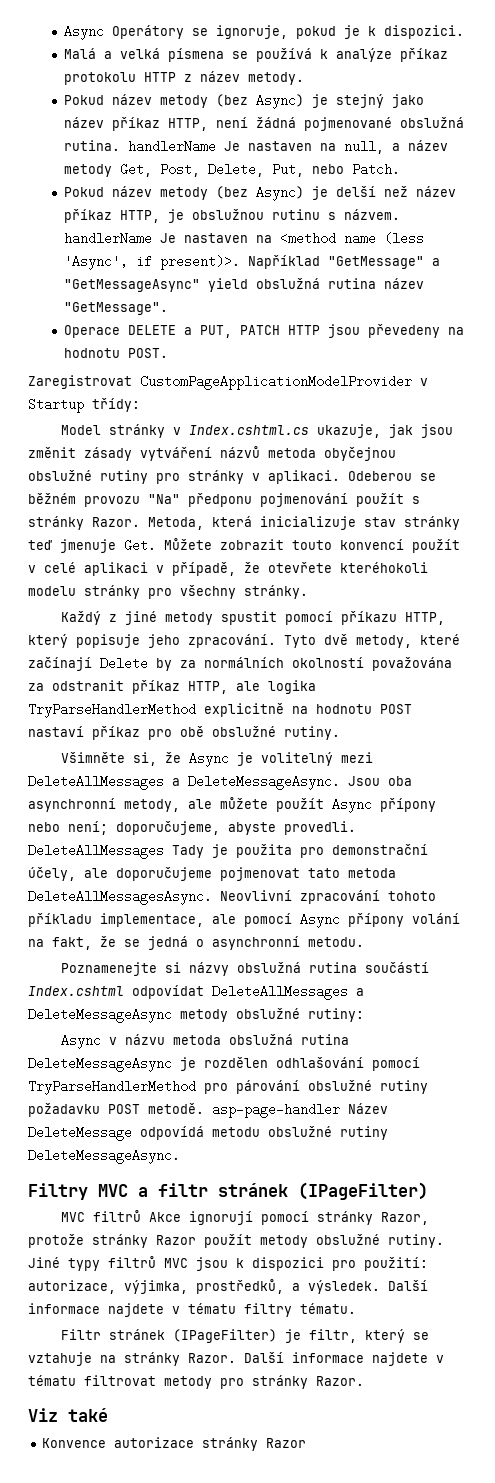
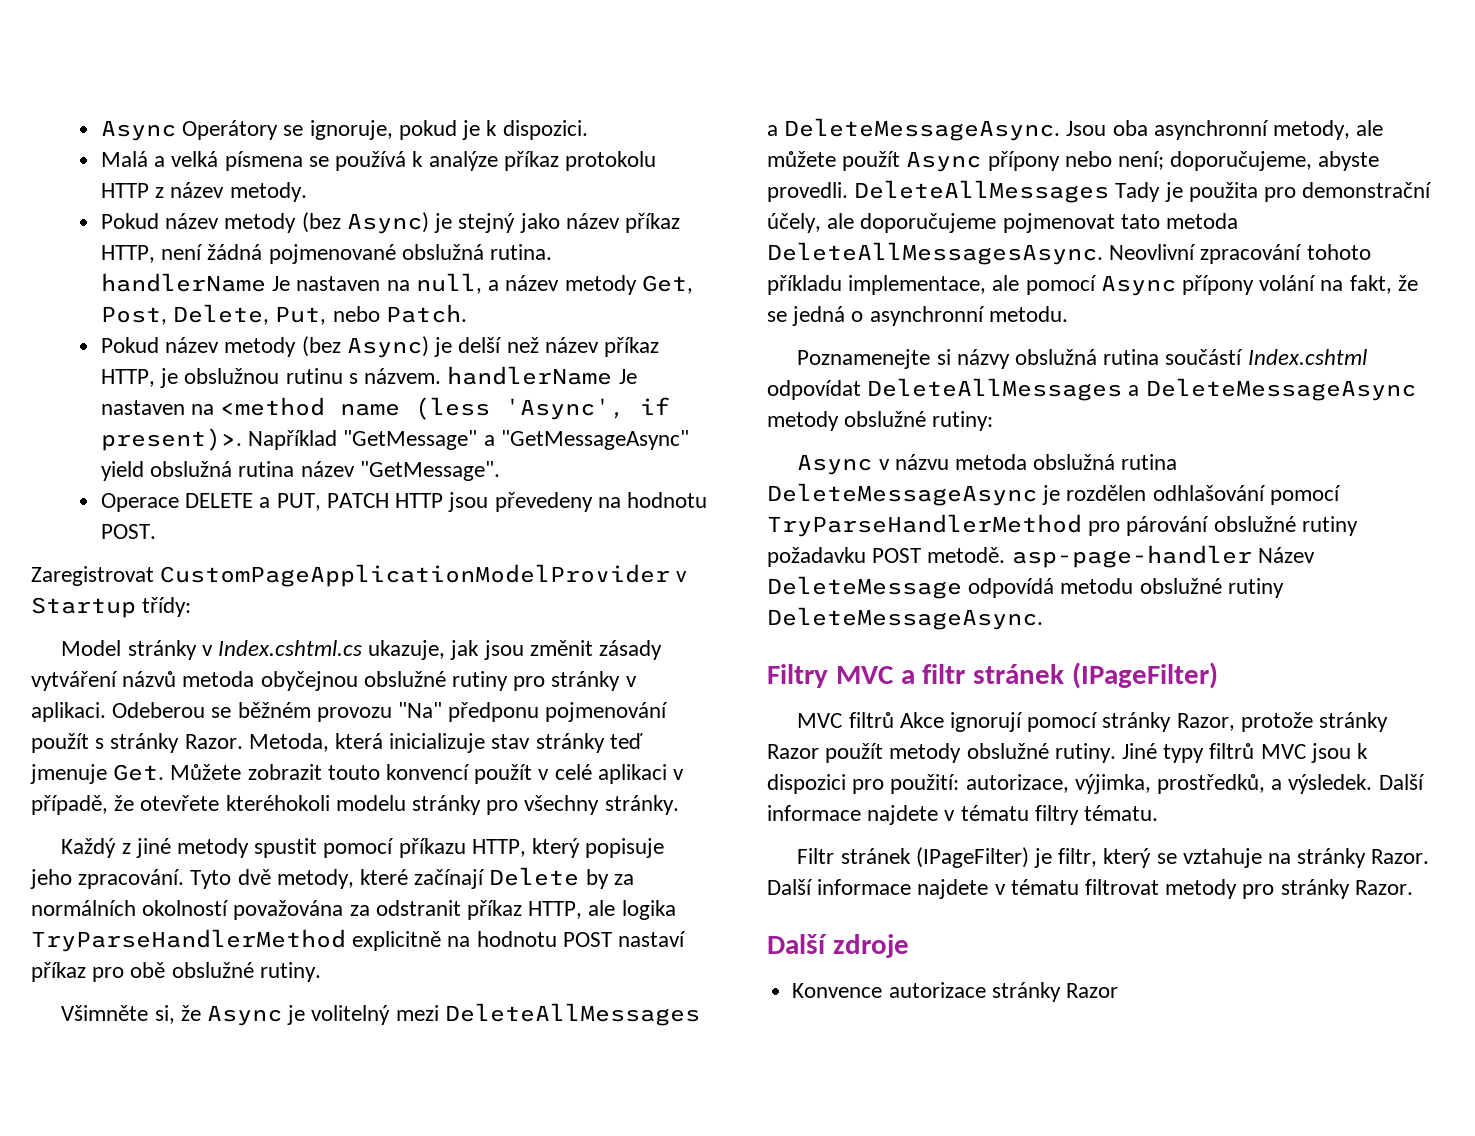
[28,1408,108,1422] Viz také -> [767,934,909,958] Další zdroje

